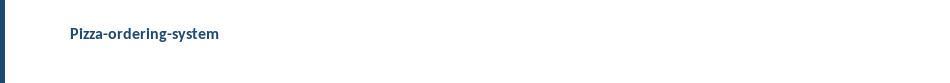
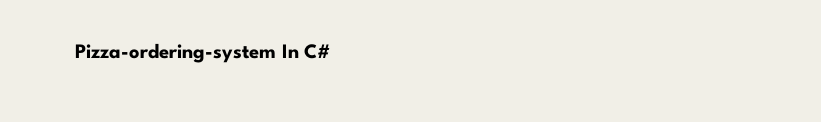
(219, 35) none -> [281,44,332,59] In C#

